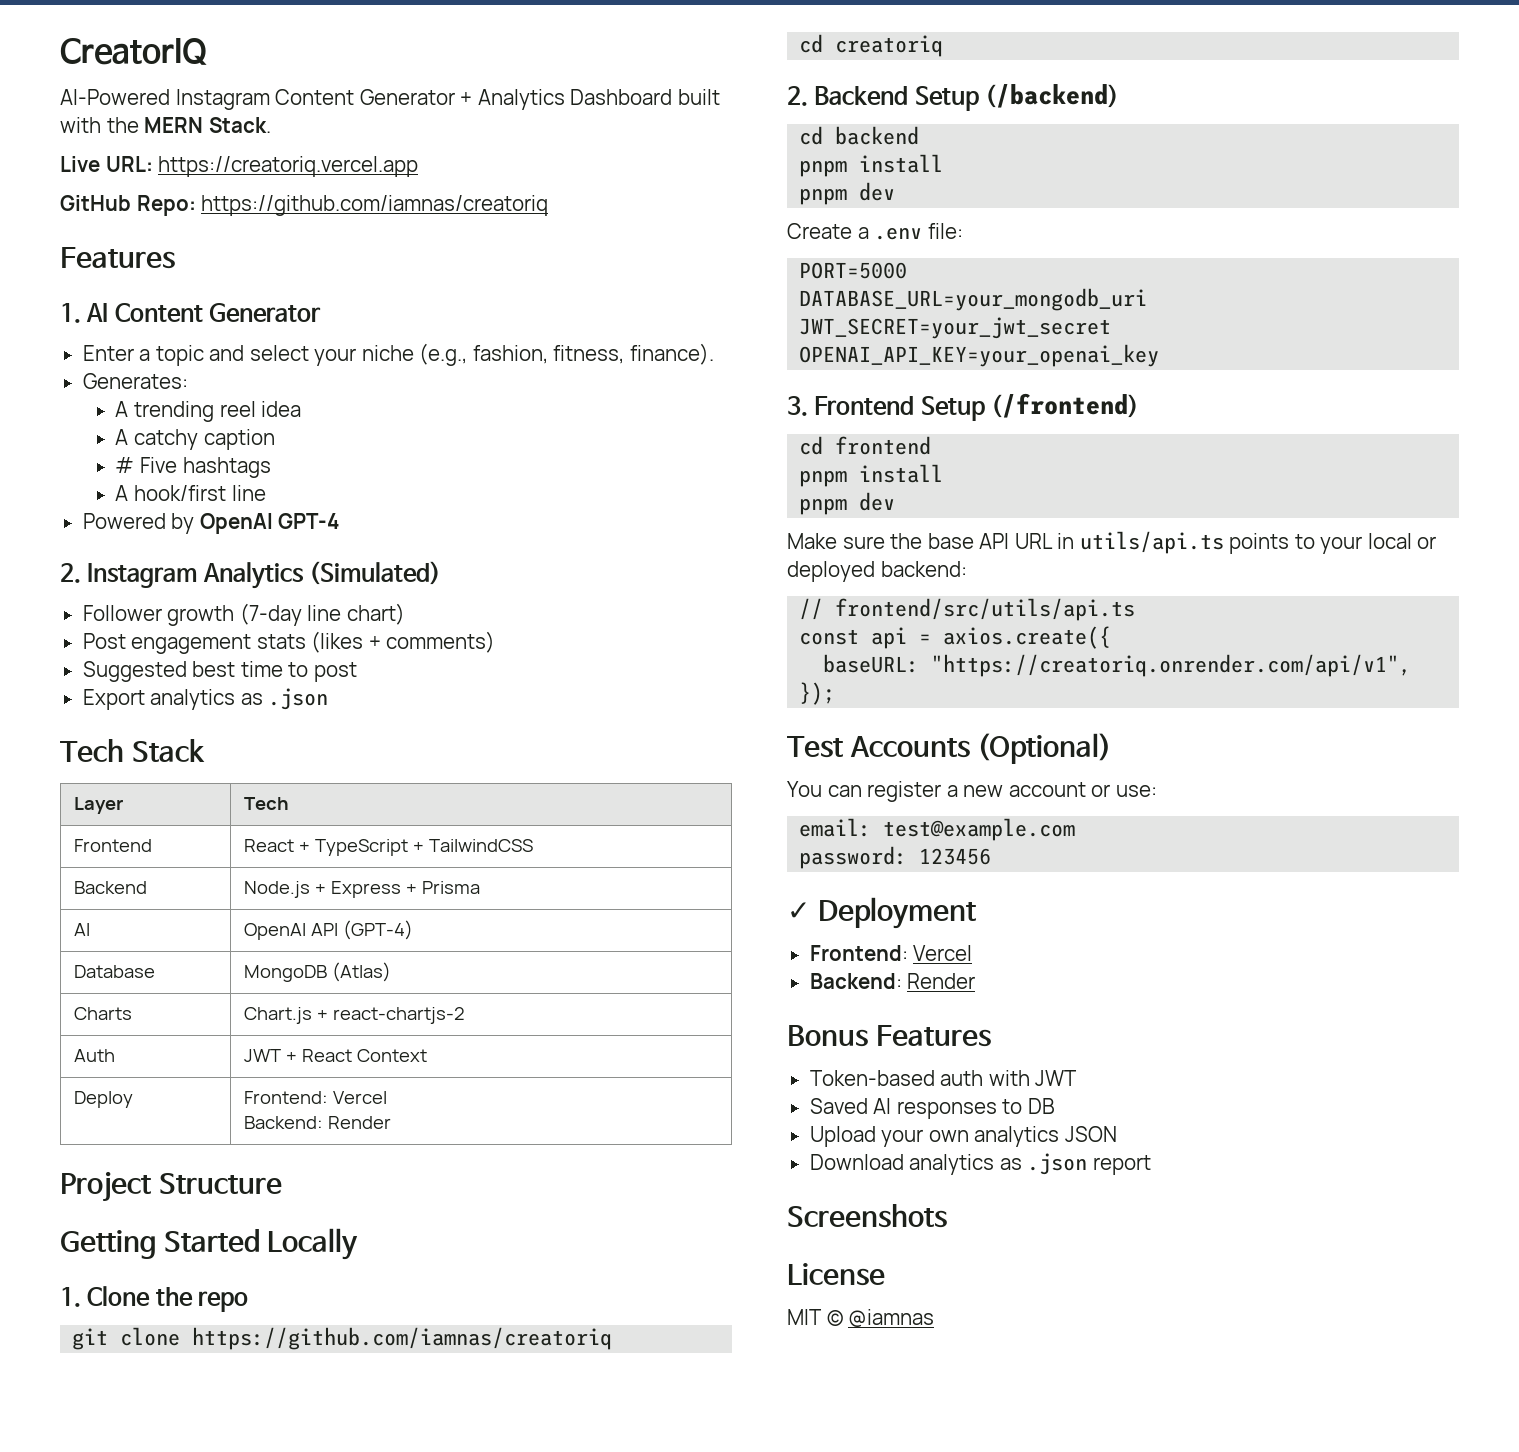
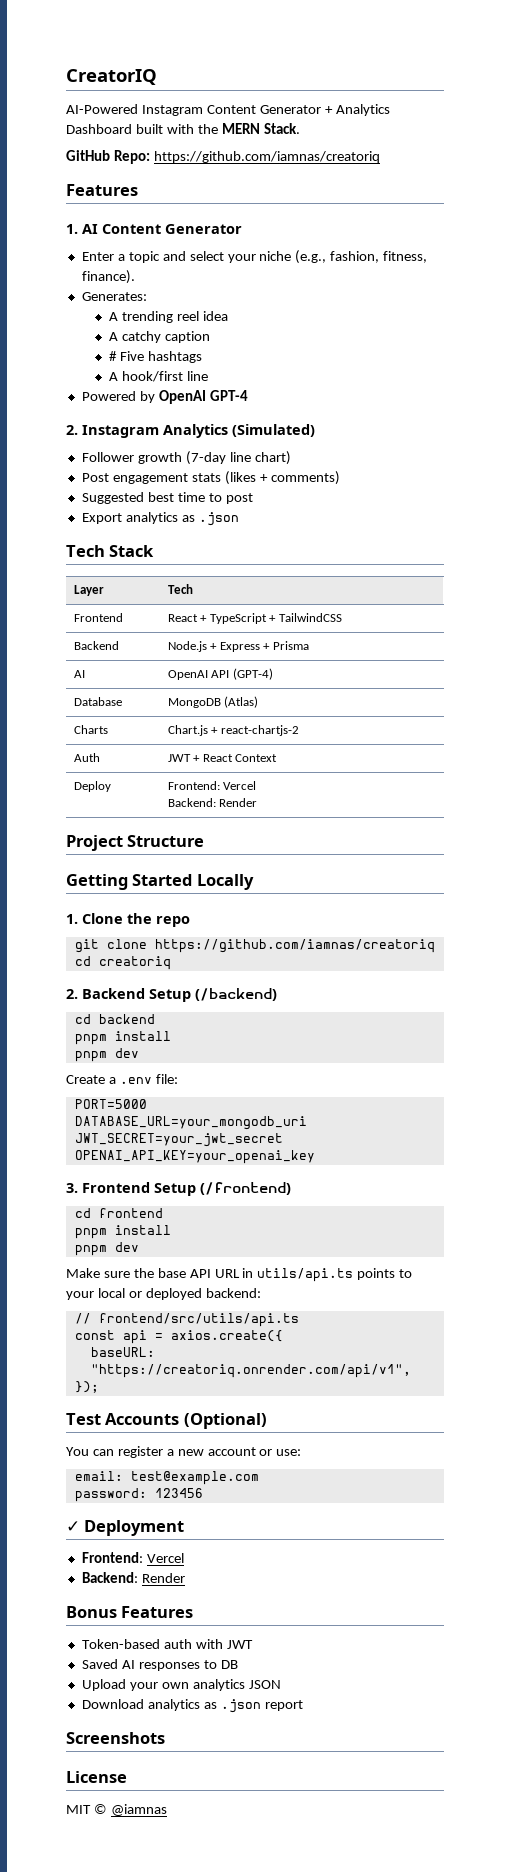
[60,156,419,177] // Live URL: https://creatoriq.vercel.app -> (300, 128) none

